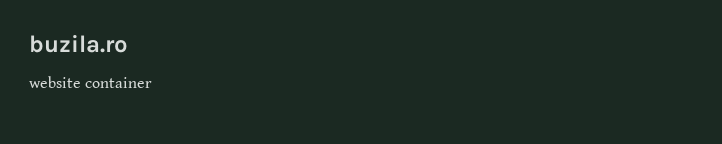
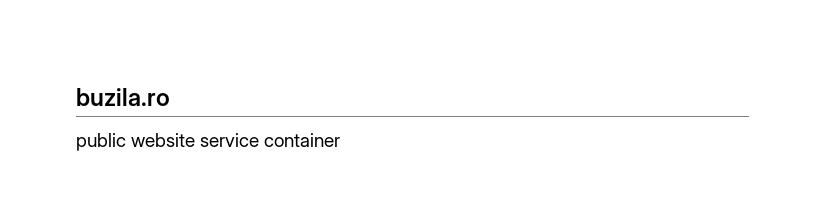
[29,76,81,88] website -> [76,133,260,151] public website service

